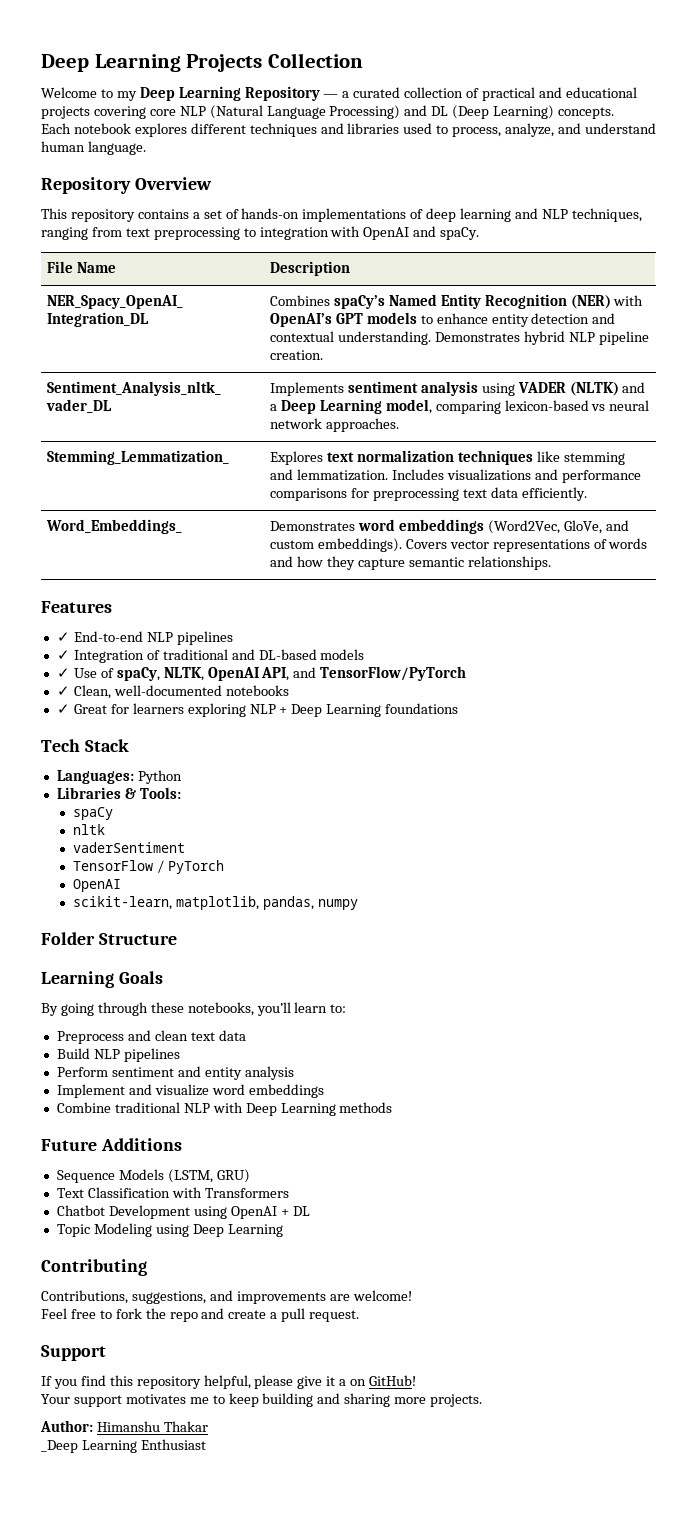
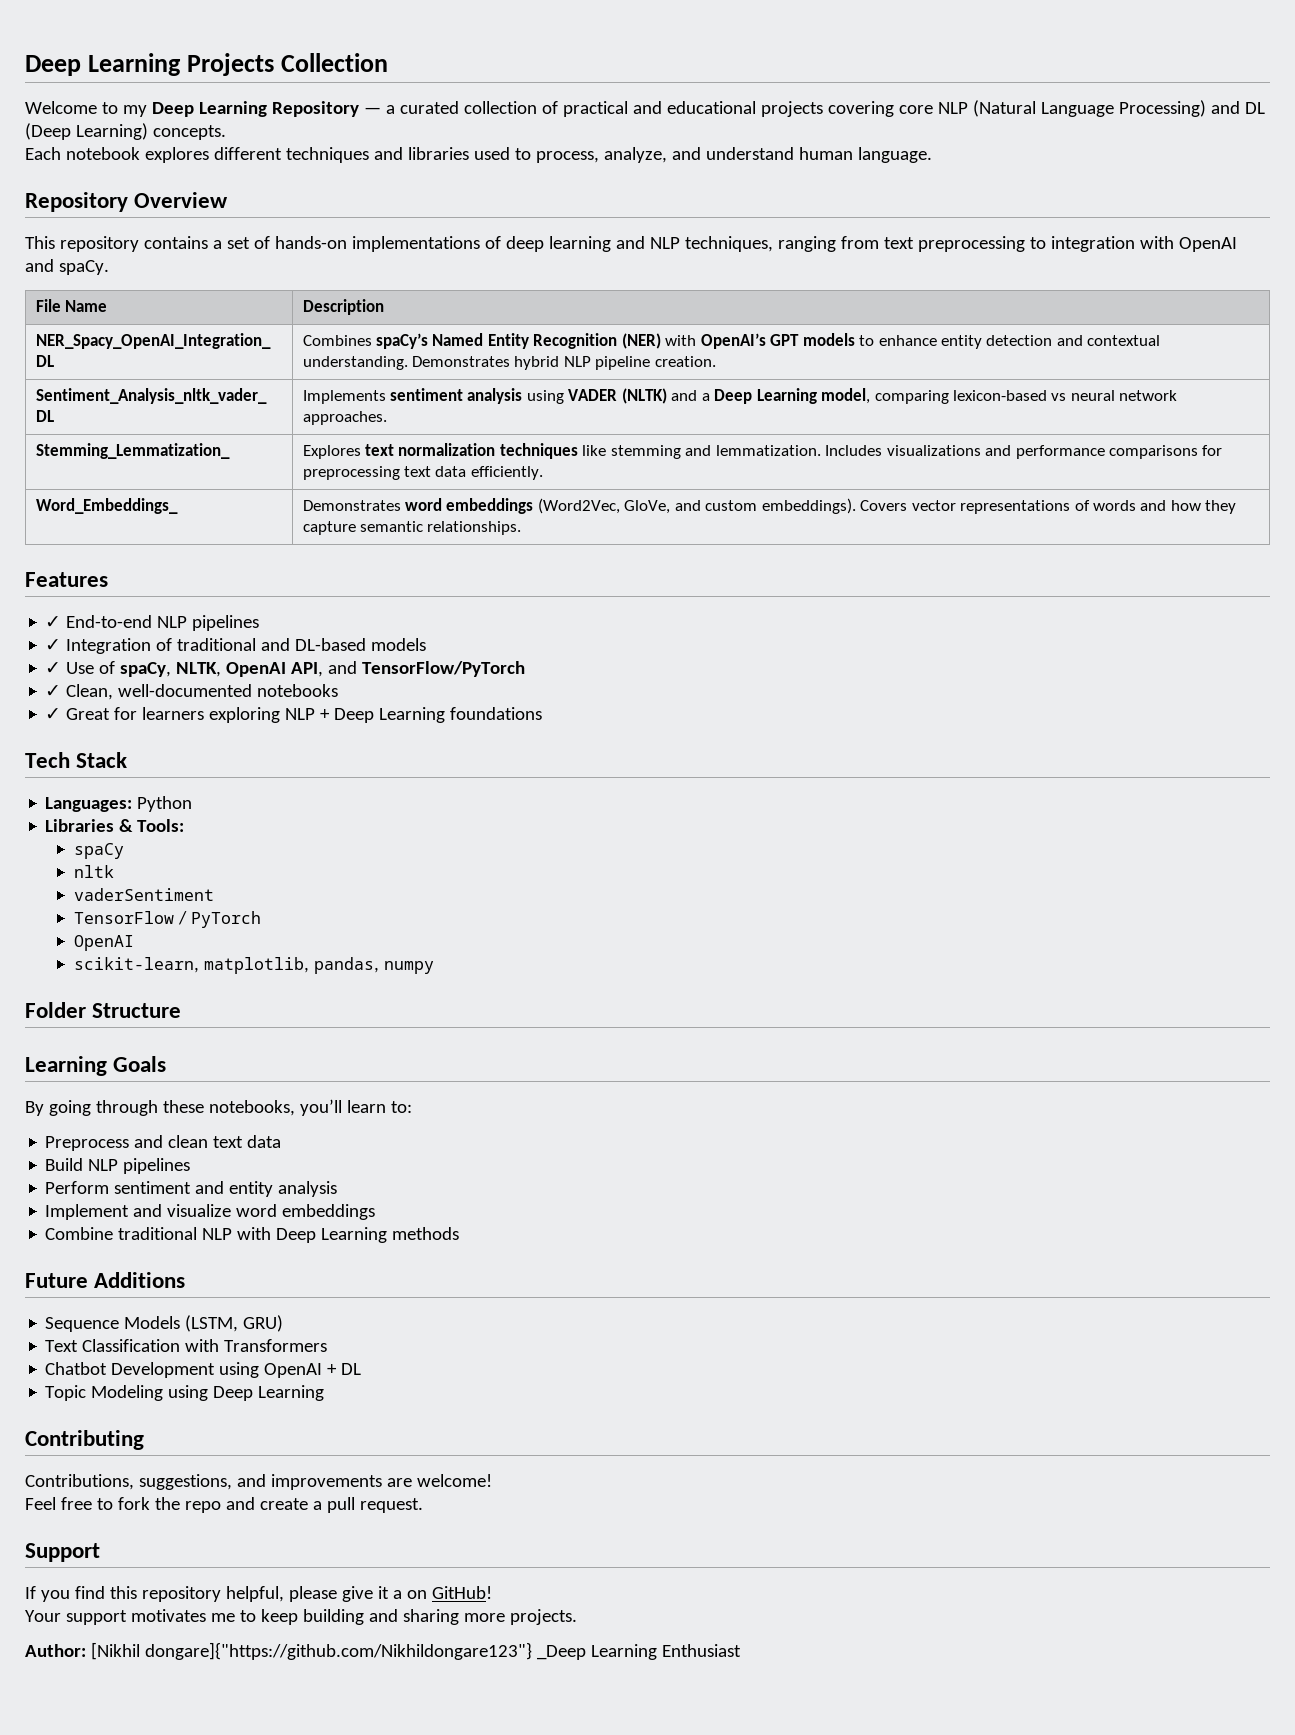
[96,1421,208,1432] Himanshu Thakar // -> [90,1642,532,1660] [Nikhil dongare]{"https://github.com/Nikhildongare123"}

